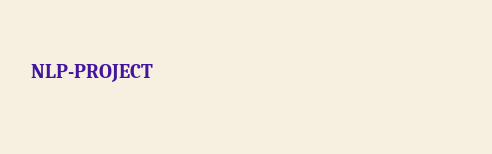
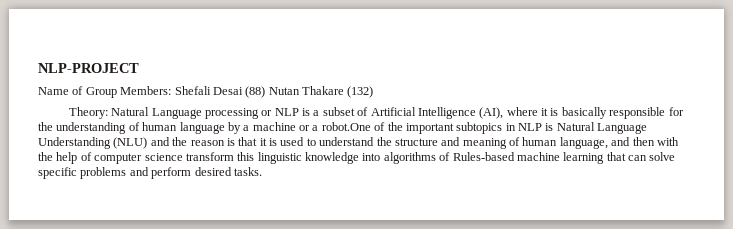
(153, 73) none -> [38,86,374,98] [68,107,684,119] [38,122,648,134] [38,137,679,149] [38,152,676,164] [38,167,262,179] // Name of Group Members: Shefali Desai (88) Nutan Thakare (132) // Theory: Natural Language processing or NLP is a subset of Artificial Intelligence (AI), where it is basically responsible for the understanding of human language by a machine or a robot.One of the important subtopics in NLP is Natural Language Understanding (NLU) and the reason is that it is used to understand the structure and meaning of human language, and then with the help of computer science transform this linguistic knowledge into algorithms of Rules-based machine learning that can solve specific problems and perform desired tasks.

